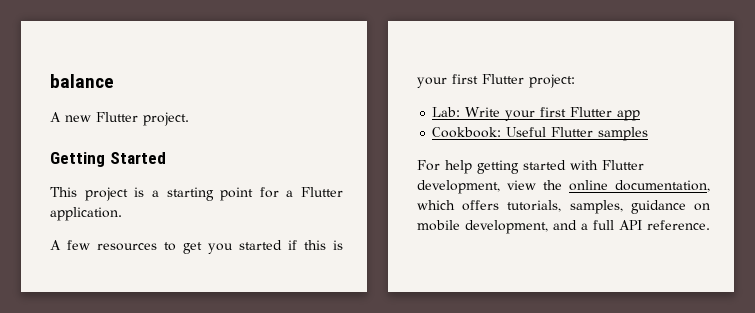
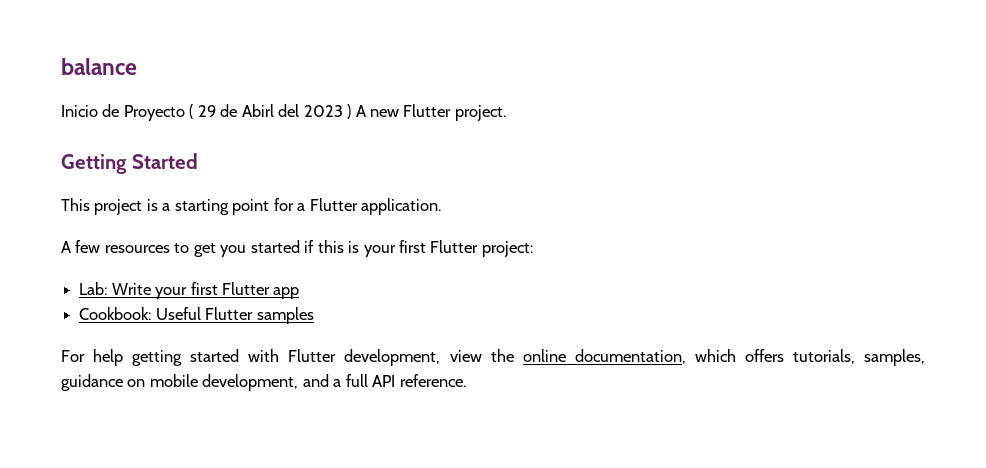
(114, 81) none -> [61,104,352,121] Inicio de Proyecto ( 29 de Abirl del 2023 )

